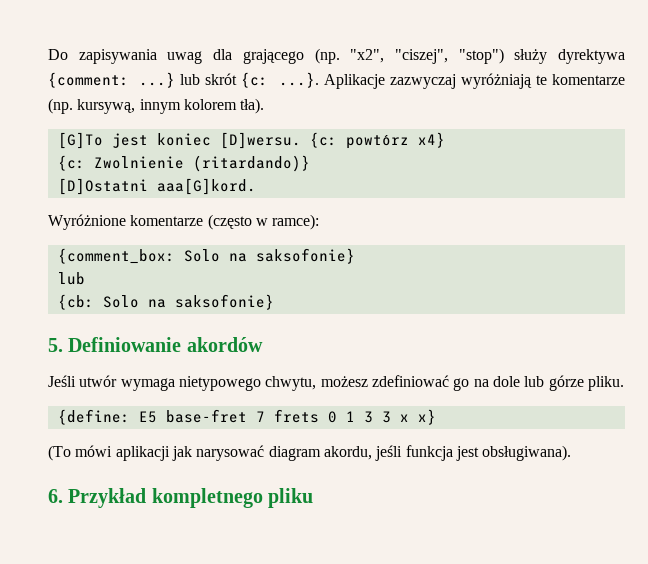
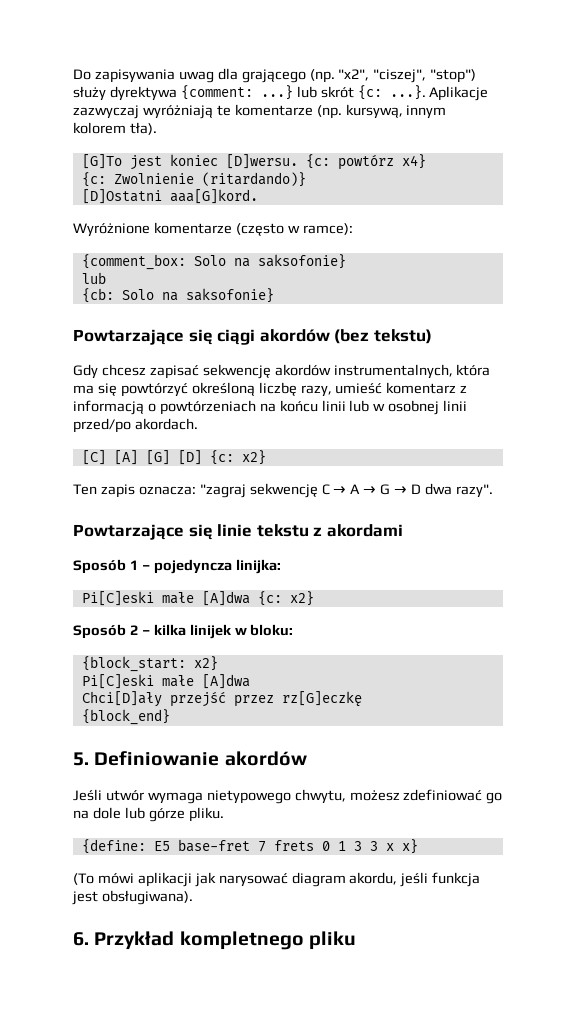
(274, 302) none -> [73,329,432,345] [73,364,491,379] [73,382,468,397] [73,400,468,415] [73,418,198,433] [81,450,266,465] [73,483,493,498] [73,524,403,540] [73,559,281,574] [81,591,314,606] [73,624,294,639] [81,656,218,672] [81,674,250,689] [81,691,362,707] [81,709,170,725] // Powtarzające się ciągi akordów (bez tekstu) // Gdy chcesz zapisać sekwencję akordów instrumentalnych, która ma się powtórzyć określoną liczbę razy, umieść komentarz z informacją o powtórzeniach na końcu linii lub w osobnej linii przed/po akordach. // [C] [A] [G] [D] {c: x2} // Ten zapis oznacza: "zagraj sekwencję C → A → G → D dwa razy". // Powtarzające się linie tekstu z akordami // Sposób 1 – pojedyncza linijka: // Pi[C]eski małe [A]dwa {c: x2} // Sposób 2 – kilka linijek w bloku: // {block_start: x2} // Pi[C]eski małe [A]dwa // Chci[D]ały przejść przez rz[G]eczkę // {block_end}

